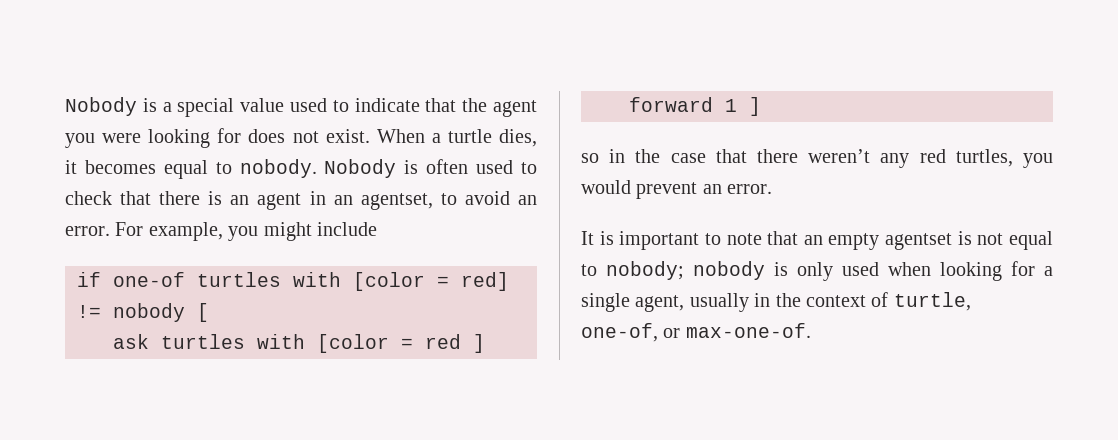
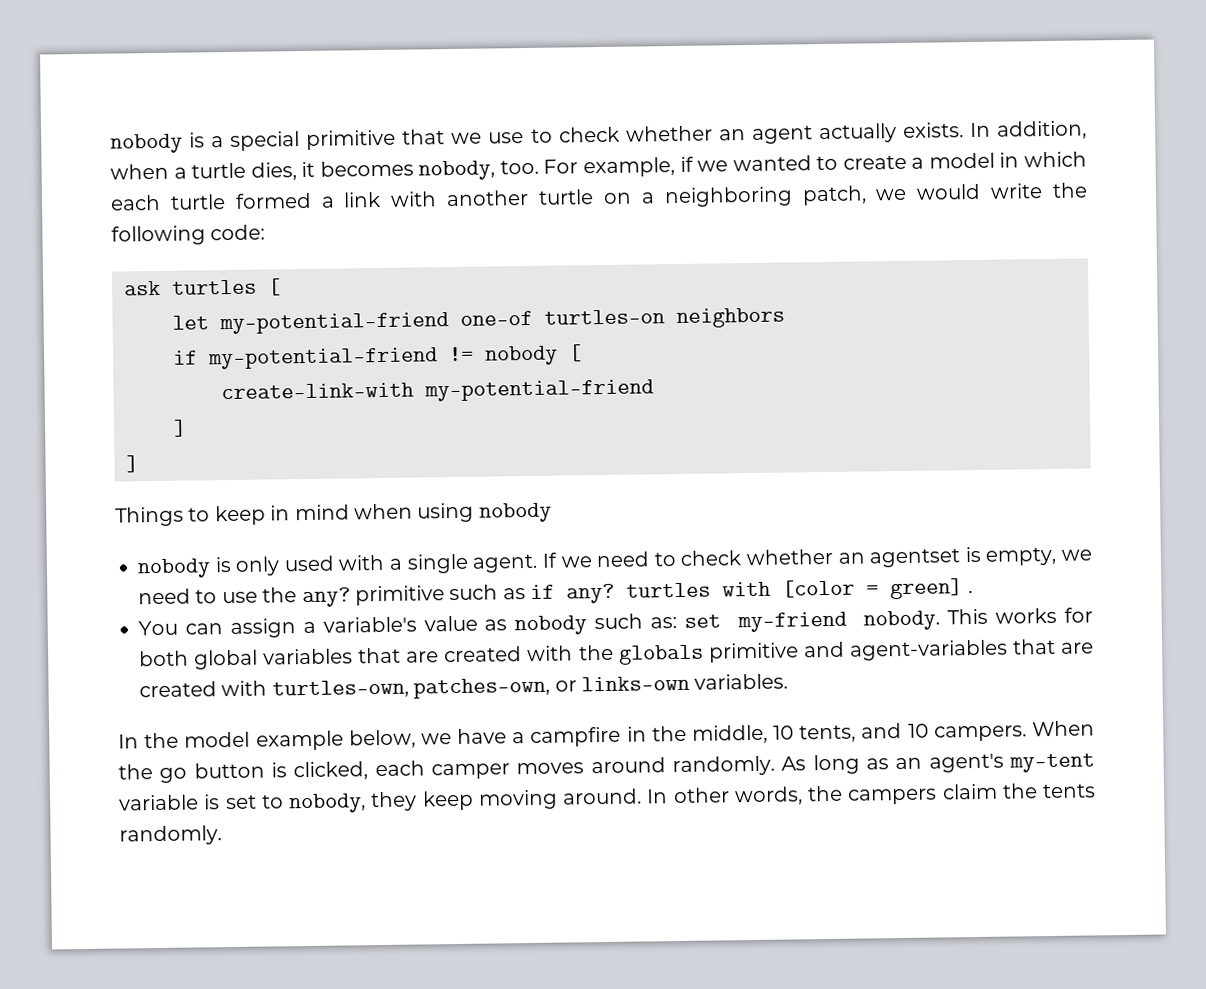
[65,97,137,116] Nobody -> [110,133,183,154] nobody
[240,98,537,117] [65,128,425,148] value used to indicate that the agent you were looking for does not exist. When -> [306,120,1087,150] [110,163,169,180] primitive that we use to check whether an agent actually exists. In addition, when
[163,159,538,179] [65,191,538,210] [65,222,377,241] [77,272,509,291] [77,303,209,322] [113,334,485,353] [629,97,761,116] [581,149,1053,168] [581,180,773,199] [581,231,1053,250] [581,261,1053,281] [581,292,971,312] [581,323,811,342] equal to nobody. Nobody is often used to check that there is an agent in an agentset, to avoid an error. For example, you might include // if one-of turtles with [color = red] != nobody [ // ask turtles with [color = red ] forward 1 ] // so in the case that there weren’t any red turtles, you would prevent an error. // It is important to note that an empty agentset is not equal to nobody; nobody is only used when looking for a single agent, usually in the context of turtle, one-of, or max-one-of. -> [418,151,1087,181] [110,182,1088,211] [111,224,266,246] [124,278,281,296] [172,307,785,335] [173,344,582,370] [221,379,654,402] [173,419,187,437] [126,455,139,473] [115,502,552,527] [137,546,1092,579] [138,578,973,608] [138,607,1093,639] [139,638,1095,670] [139,673,789,699] [118,720,1095,751] [118,753,1096,783] [119,783,1096,814] [119,825,222,846] nobody, too. For example, if we wanted to create a model in which each turtle formed a link with another turtle on a neighboring patch, we would write the following code: // ask turtles [ // let my-potential-friend one-of turtles-on neighbors // if my-potential-friend != nobody [ // create-link-with my-potential-friend // ] // ] // Things to keep in mind when using nobody // nobody is only used with a single agent. If we need to check whether an agentset is empty, we need to use the any? primitive such as if any? turtles with [color = green] . // You can assign a variable's value as nobody such as: set my-friend nobody. This works for both global variables that are created with the globals primitive and agent-variables that are created with turtles-own, patches-own, or links-own variables. // In the model example below, we have a campfire in the middle, 10 tents, and 10 campers. When the go button is clicked, each camper moves around randomly. As long as an agent's my-tent variable is set to nobody, they keep moving around. In other words, the campers claim the tents randomly.

